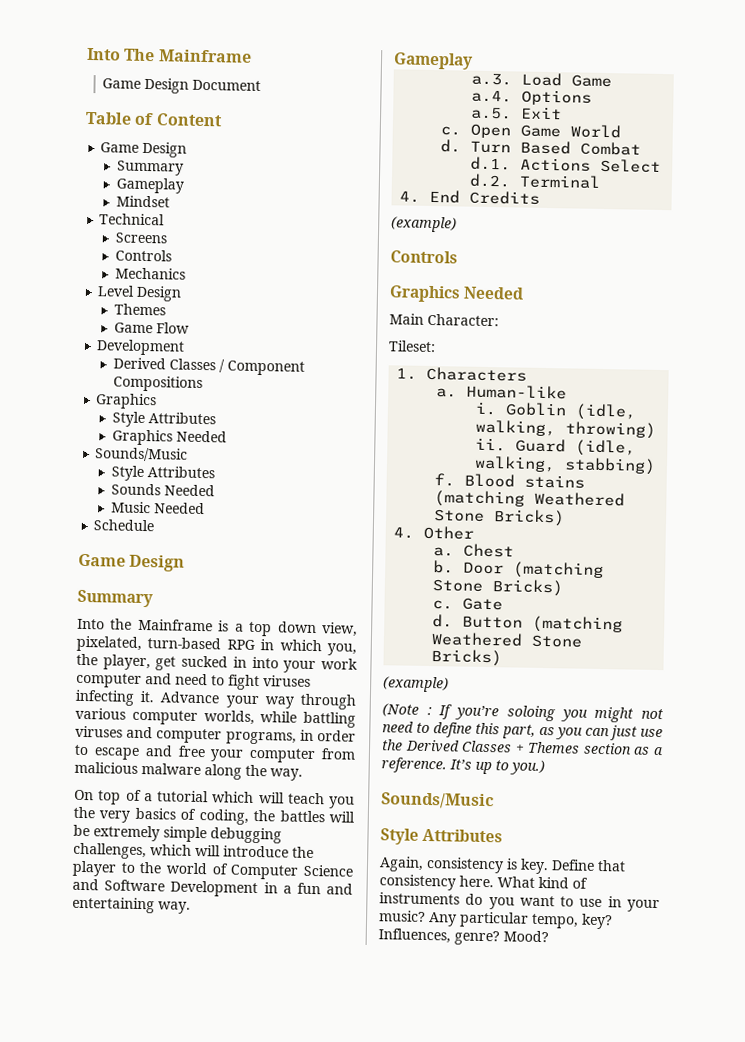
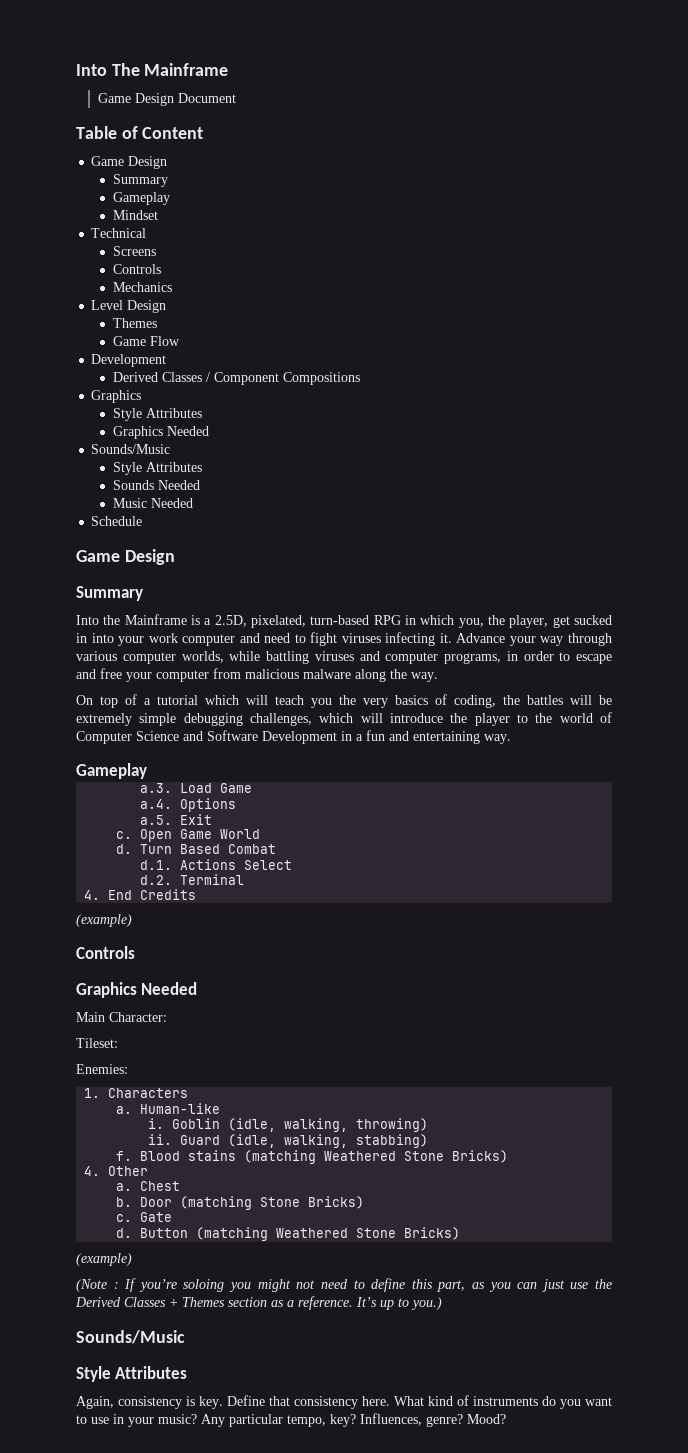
[248,621,358,637] top down view, -> [214,615,247,627] 2.5D,
(436, 346) none -> [76,1064,128,1074] // Enemies:

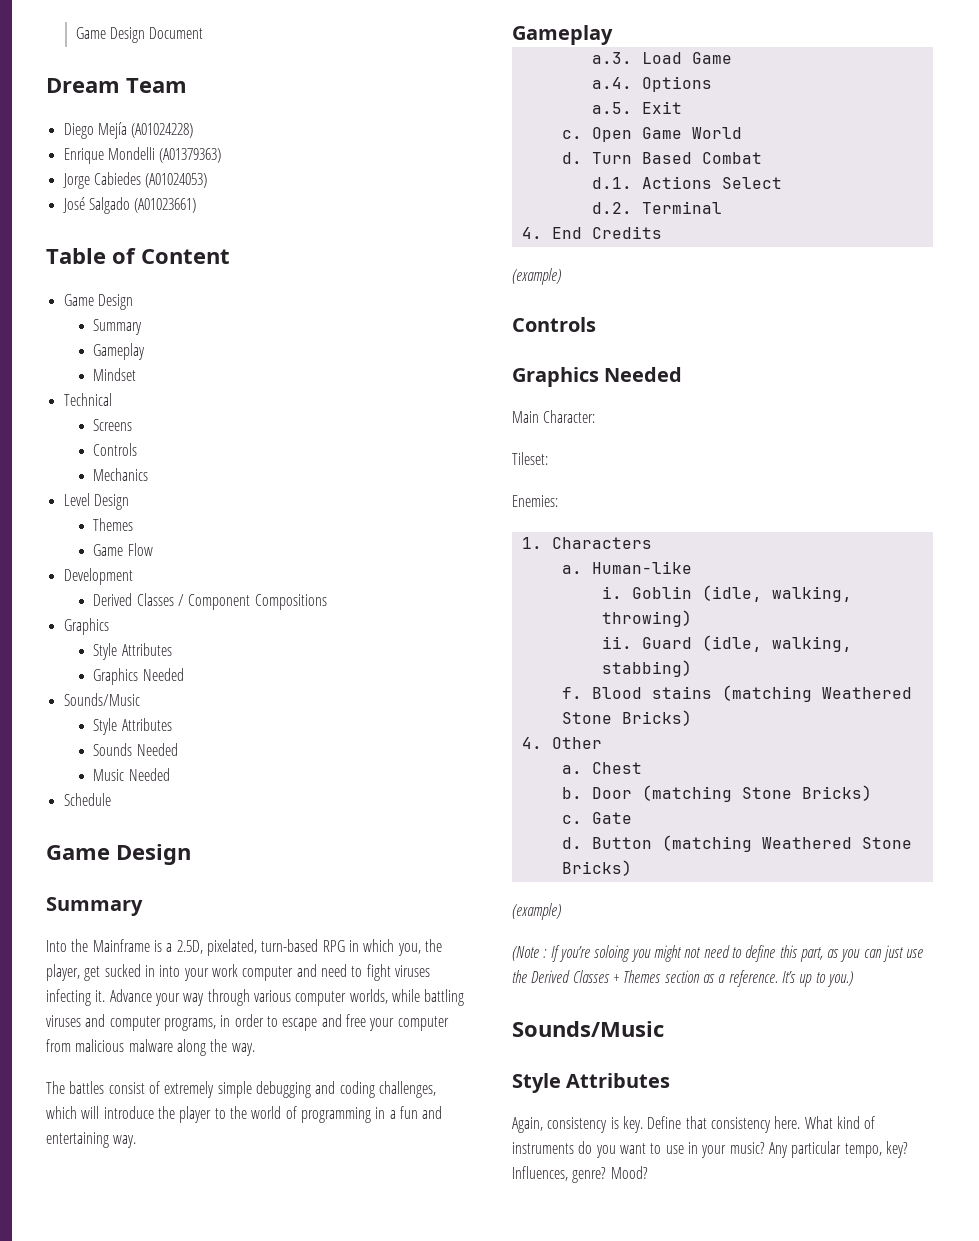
[76,63,229,76] Into The Mainframe // -> (75, 33) none
(236, 98) none -> [46,78,187,93] [63,122,194,139] [63,147,222,164] [62,172,208,189] [62,197,197,214] // Dream Team // Diego Mejía (A01024228) // Enrique Mondelli (A01379363) // Jorge Cabiedes (A01024053) // José Salgado (A01023661)
[76,694,612,708] On top of a tutorial which will teach you the very basics of coding, the battles will be -> [46,1081,160,1094] The battles consist of
(243, 719) none -> [315,1081,375,1098] and coding
[76,730,337,744] Computer Science and Software Development -> [300,1107,371,1123] programming

